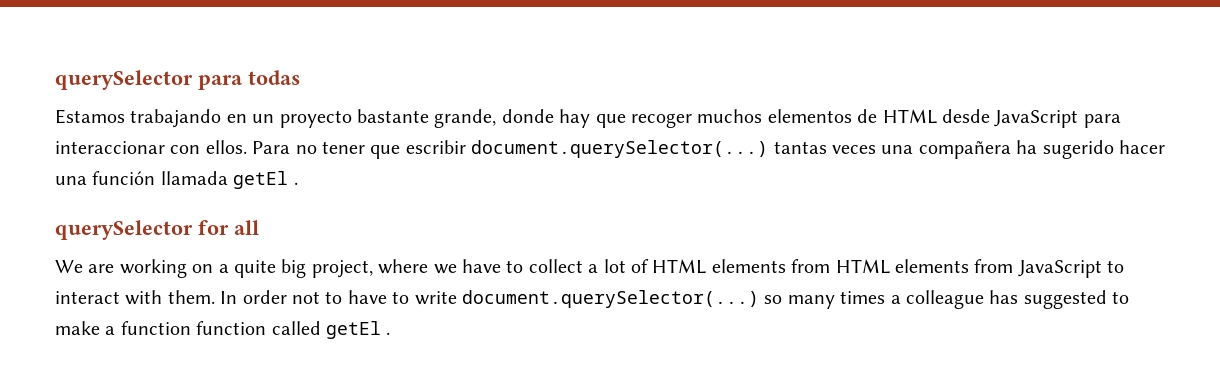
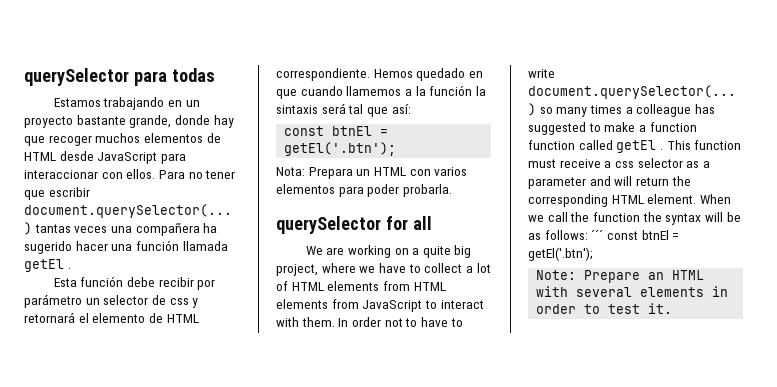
(298, 183) none -> [53,276,216,290] [24,294,199,308] [24,312,199,323] [276,68,483,81] [276,85,486,99] [276,103,411,117] [284,126,389,136] [284,142,397,156] [276,167,468,179] [276,184,452,197] // Esta función debe recibir por parámetro un selector de css y retornará el elemento de HTML correspondiente. Hemos quedado en que cuando llamemos a la función la sintaxis será tal que así: // const btnEl = getEl('.btn'); // Nota: Prepara un HTML con varios elementos para poder probarla.
(391, 333) none -> [666,140,742,150] [528,158,710,168] [528,176,691,189] [528,194,731,207] [528,212,741,225] [528,230,680,240] [528,247,593,261] [536,270,705,283] [536,286,729,297] [536,303,673,314] This function must receive a css selector as a parameter and will return the corresponding HTML element. When we call the function the syntax will be as follows: ´´´ const btnEl = getEl('.btn'); // Note: Prepare an HTML with several elements in order to test it.

